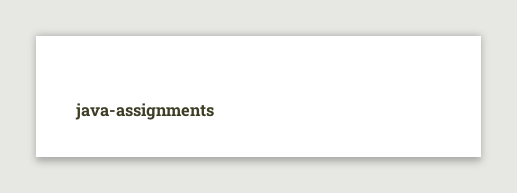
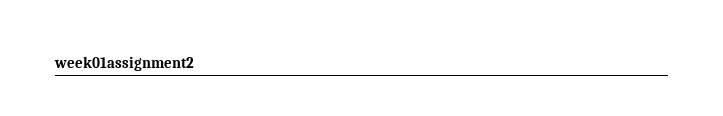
[75,103,214,120] java-assignments -> [54,56,194,71] week01assignment2

